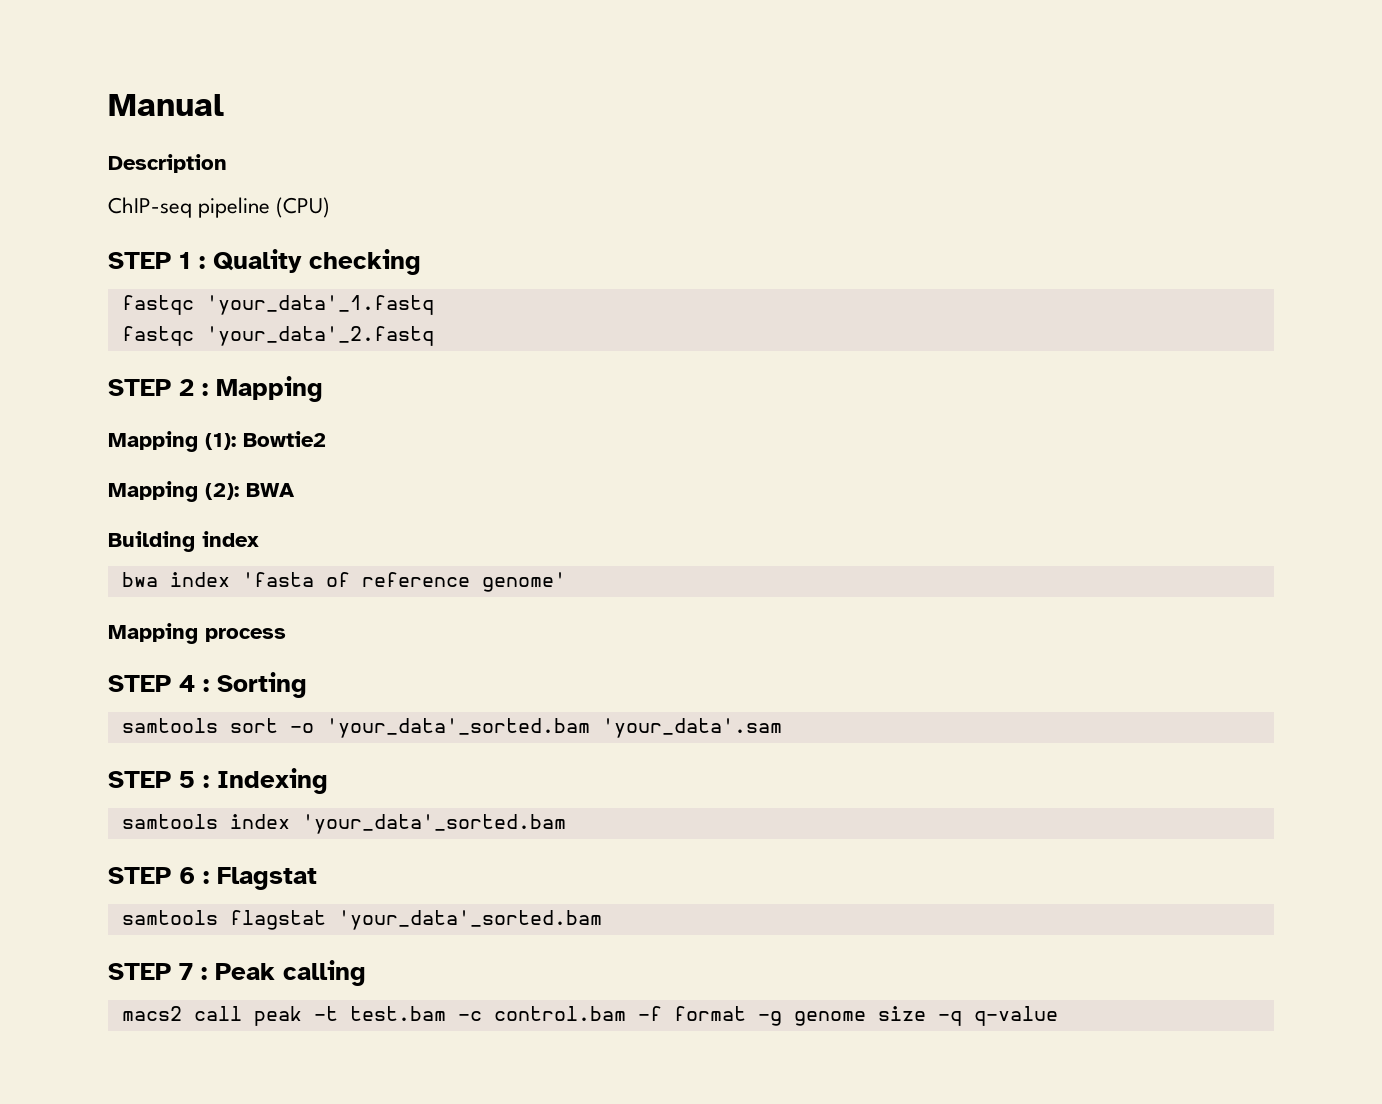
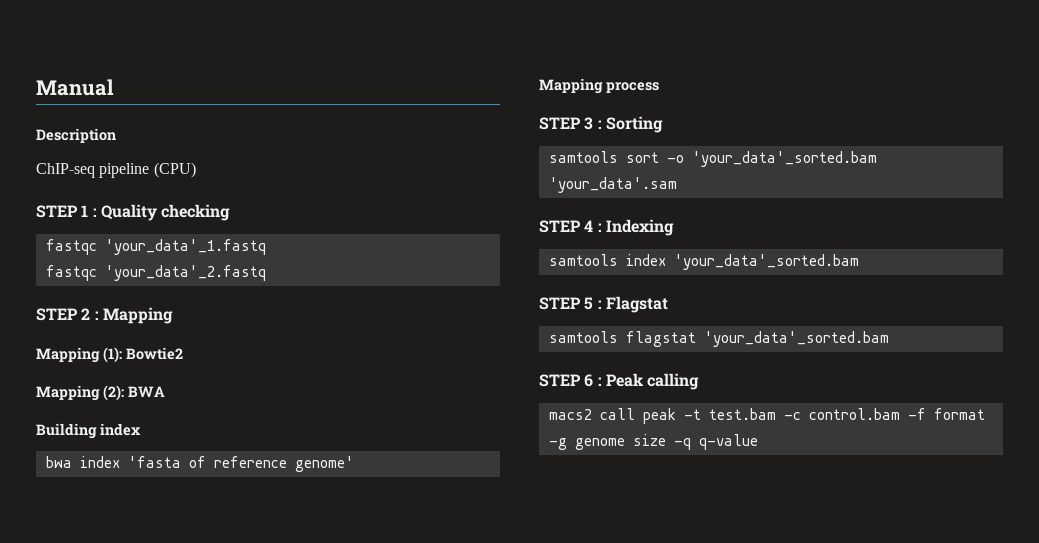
[179,675,195,692] 4 -> [584,117,594,130] 3
[179,771,195,788] 5 -> [584,220,594,232] 4
[179,867,195,884] 6 -> [584,297,594,310] 5
[179,963,193,980] 7 -> [584,374,594,387] 6

